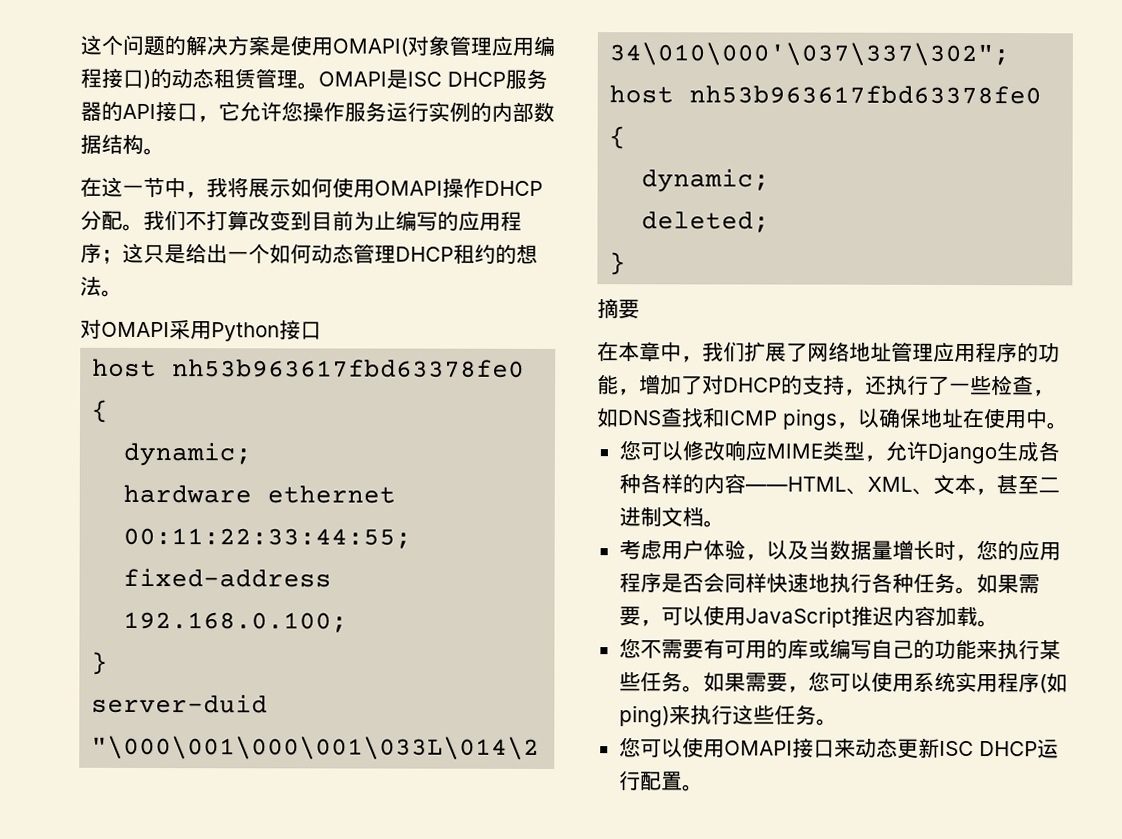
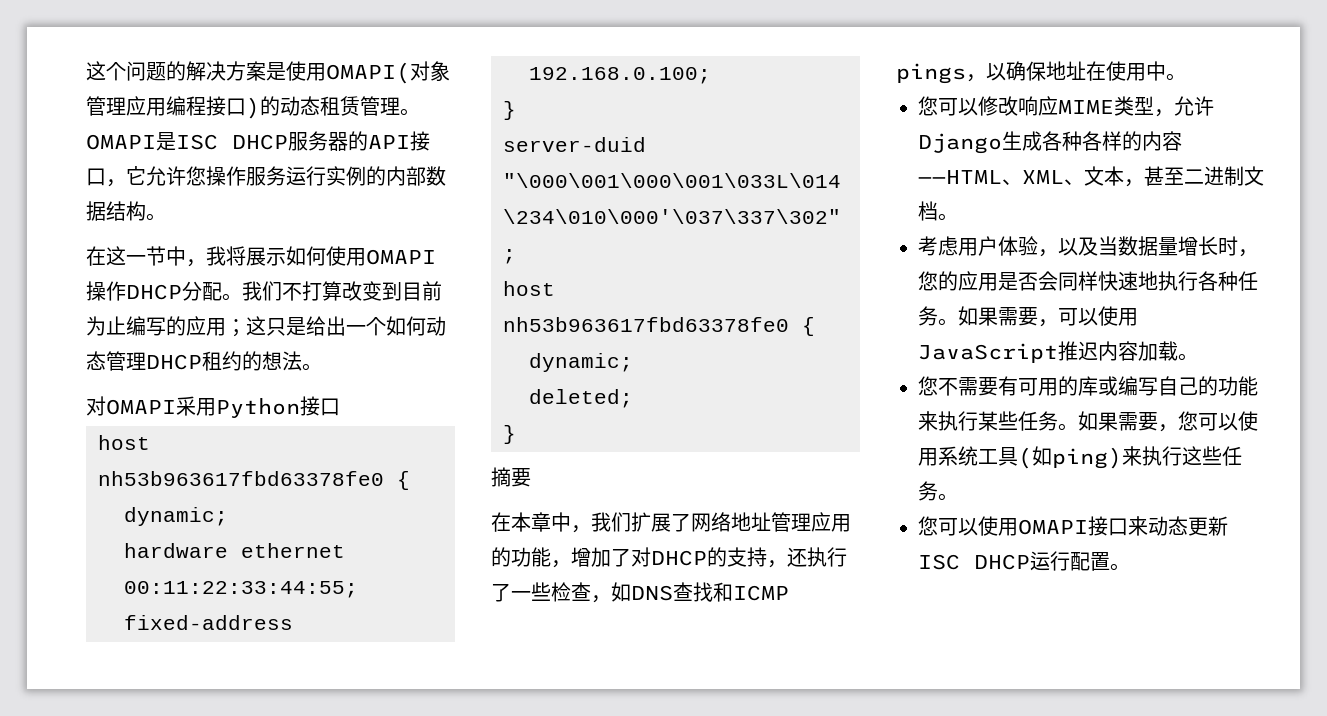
[500,211,522,231] [80,242,102,263] 程序 -> (226, 327) none
[975,342,1018,363] 程序 -> (851, 523) none
[618,572,662,593] 程序 -> (998, 282) none
[954,671,1040,693] 实用程序 -> [978,447,1018,466] 工具

